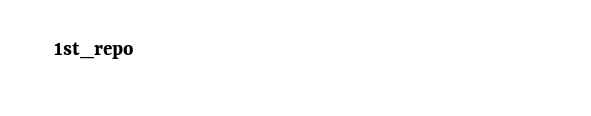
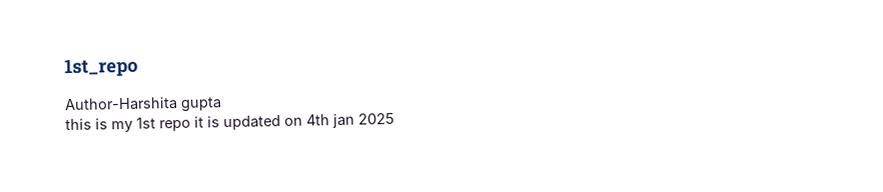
(134, 50) none -> [64,96,222,112] [65,112,395,133] // Author-Harshita gupta // this is my 1st repo it is updated on 4th jan 2025

